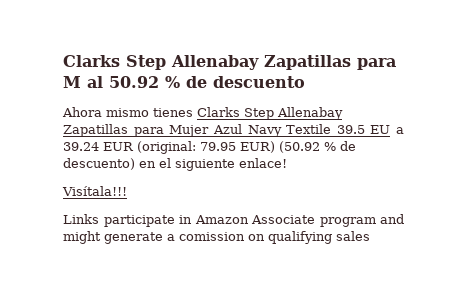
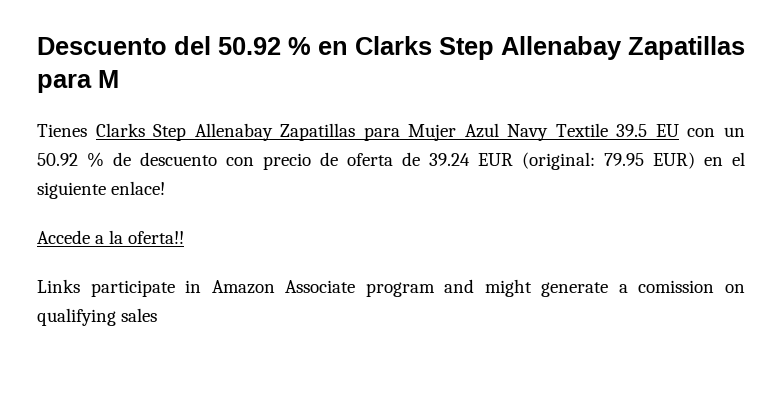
(63, 61) none -> [37,36,348,55] Descuento del 50.92 % en
[87,76,305,88] [62,107,193,117] al 50.92 % de descuento // Ahora mismo tienes -> [37,124,87,137] // Tienes
[396,127,404,134] a -> [687,127,746,137] [37,152,420,170] con un 50.92 % de descuento con precio de oferta de
[279,141,356,153] [63,158,135,170] (50.92 % de descuento) -> (695, 160) none
[62,186,127,196] Visítala!!! -> [37,230,185,244] Accede a la oferta!!

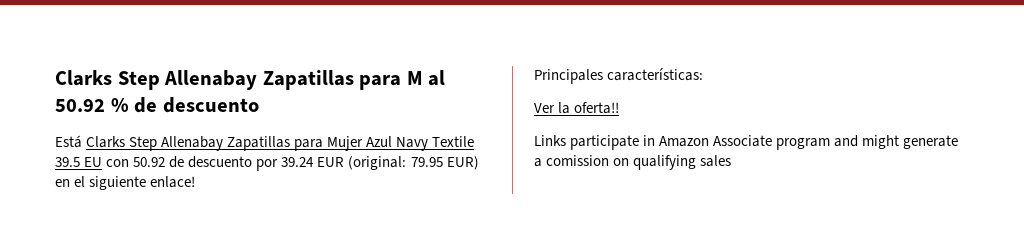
[37,36,348,55] Descuento del 50.92 % en -> (55, 78) none
[37,124,87,137] // Tienes -> [428,70,446,86] [55,97,259,113] [55,135,82,148] al 50.92 % de descuento // Está
[724,127,746,137] [37,152,420,170] un 50.92 % de descuento con precio de oferta de -> [133,156,279,171] 50.92 de descuento por
[37,230,105,244] Accede a -> [534,68,704,84] [534,103,555,113] Principales características: // Ver

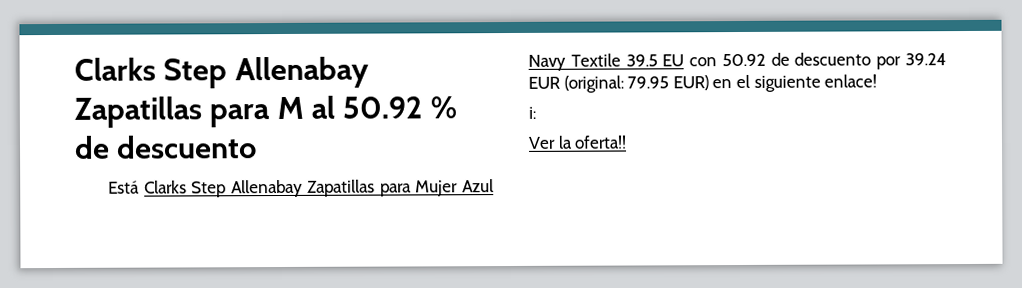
[534,68,704,84] Principales características: -> [528,106,536,119] ℹ:
[534,135,959,150] [534,155,732,170] // Links participate in Amazon Associate program and might generate a comission on qualifying sales -> (628, 142) none

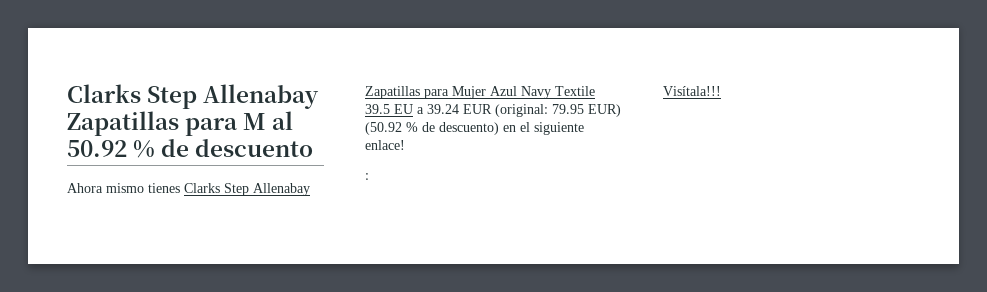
[108,180,141,194] Está -> [67,183,180,193] Ahora mismo tienes
[689,52,902,70] con 50.92 de descuento por -> [417,107,424,114] a
(709, 83) none -> [365,122,499,135] (50.92 % de descuento)
[528,106,536,119] [528,135,628,149] ℹ: // Ver la oferta!! -> [365,173,369,180] [663,86,721,96] : // Visítala!!!

